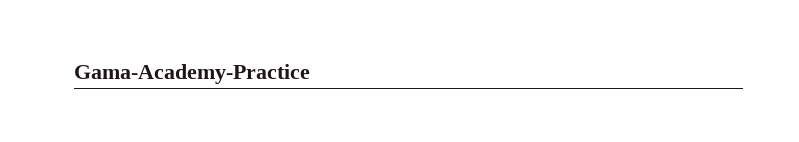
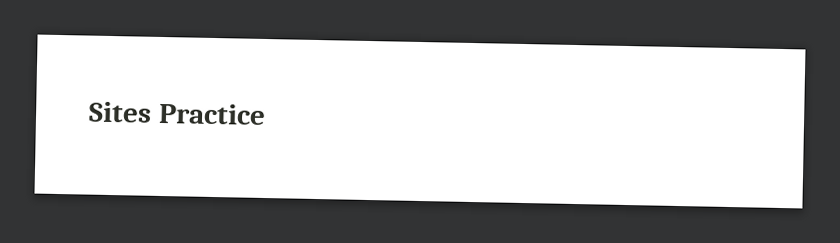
[74,64,310,84] Gama-Academy-Practice -> [88,101,266,125] Sites Practice

